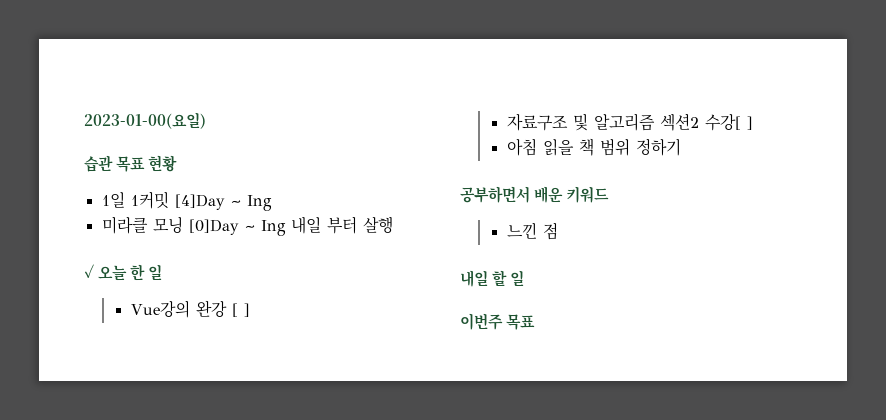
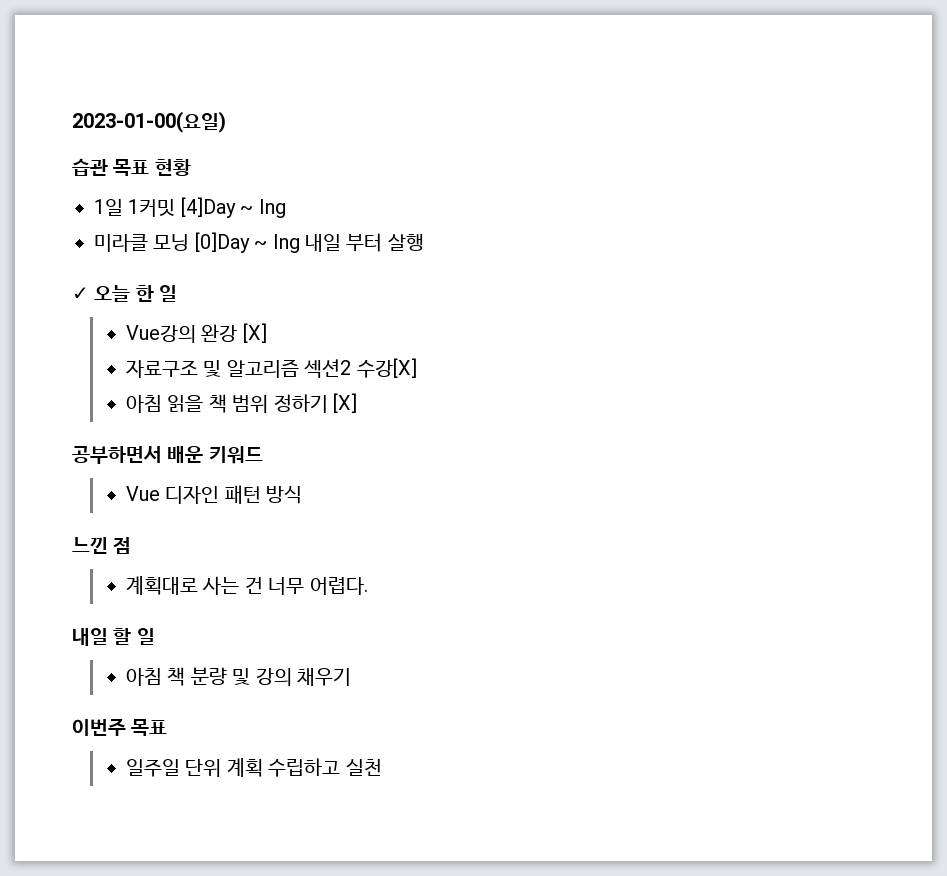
[231,303,250,317] [ ] -> [242,323,267,343] [X]
[704,114,753,131] 수강[ ] -> [356,358,417,378] 수강[X]
(681, 147) none -> [332,393,357,413] [X]
[506,222,558,240] [460,270,525,287] [460,313,536,330] 느낀 점 // 내일 할 일 // 이번주 목표 -> [125,485,303,504] [72,537,132,554] [125,576,368,595] [72,628,155,646] [125,667,351,686] [72,718,168,736] [125,758,382,777] Vue 디자인 패턴 방식 // 느낀 점 // 계획대로 사는 건 너무 어렵다. // 내일 할 일 // 아침 책 분량 및 강의 채우기 // 이번주 목표 // 일주일 단위 계획 수립하고 실천

